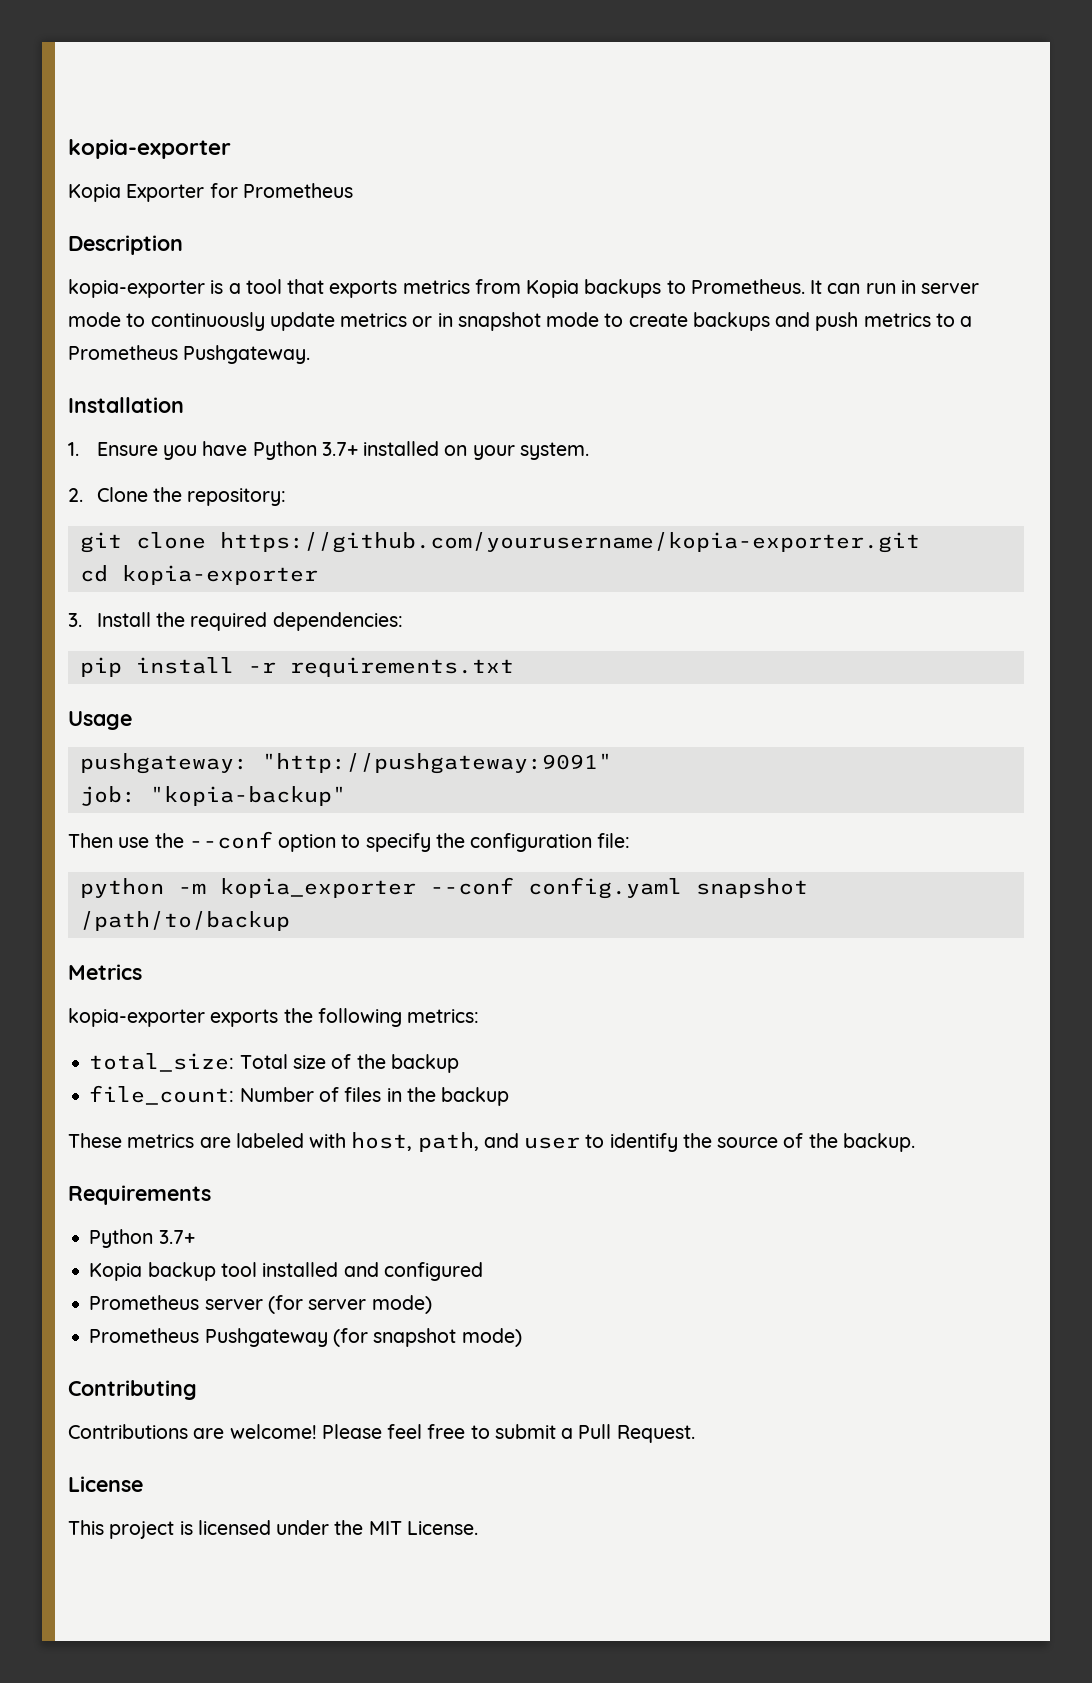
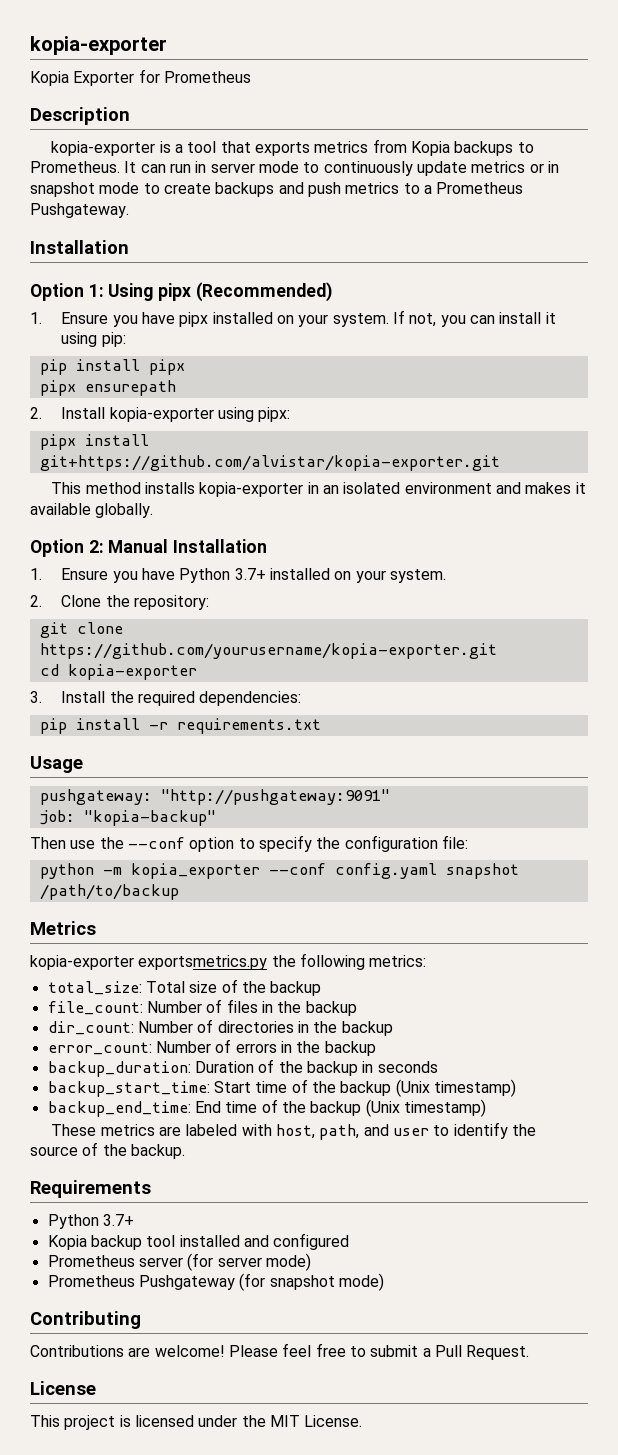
(184, 405) none -> [30,282,332,302] [30,310,556,327] [61,332,126,347] [39,359,185,375] [39,380,176,396] [30,407,291,422] [39,434,149,450] [39,455,500,471] [51,482,586,497] [30,503,154,518] [30,539,268,557] // Option 1: Using pipx (Recommended) // 1. Ensure you have pipx installed on your system. If not, you can install it using pip: // pip install pipx // pipx ensurepath // 2. Install kopia-exporter using pipx: // pipx install git+https://github.com/alvistar/kopia-exporter.git // This method installs kopia-exporter in an isolated environment and makes it available globally. // Option 2: Manual Installation
[210,1009,279,1027] exports -> [138,955,268,970] exportsmetrics.py
(510, 1096) none -> [47,1019,393,1036] [47,1039,376,1056] [47,1059,438,1077] [47,1079,516,1097] [47,1099,486,1117] // dir_count: Number of directories in the backup // error_count: Number of errors in the backup // backup_duration: Duration of the backup in seconds // backup_start_time: Start time of the backup (Unix timestamp) // backup_end_time: End time of the backup (Unix timestamp)

